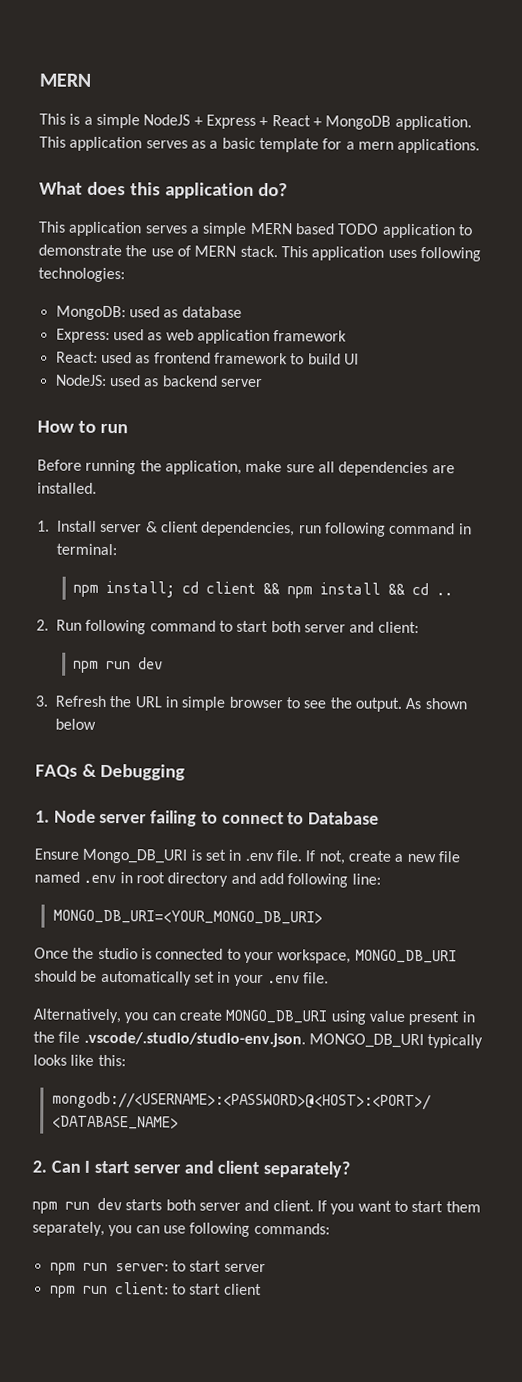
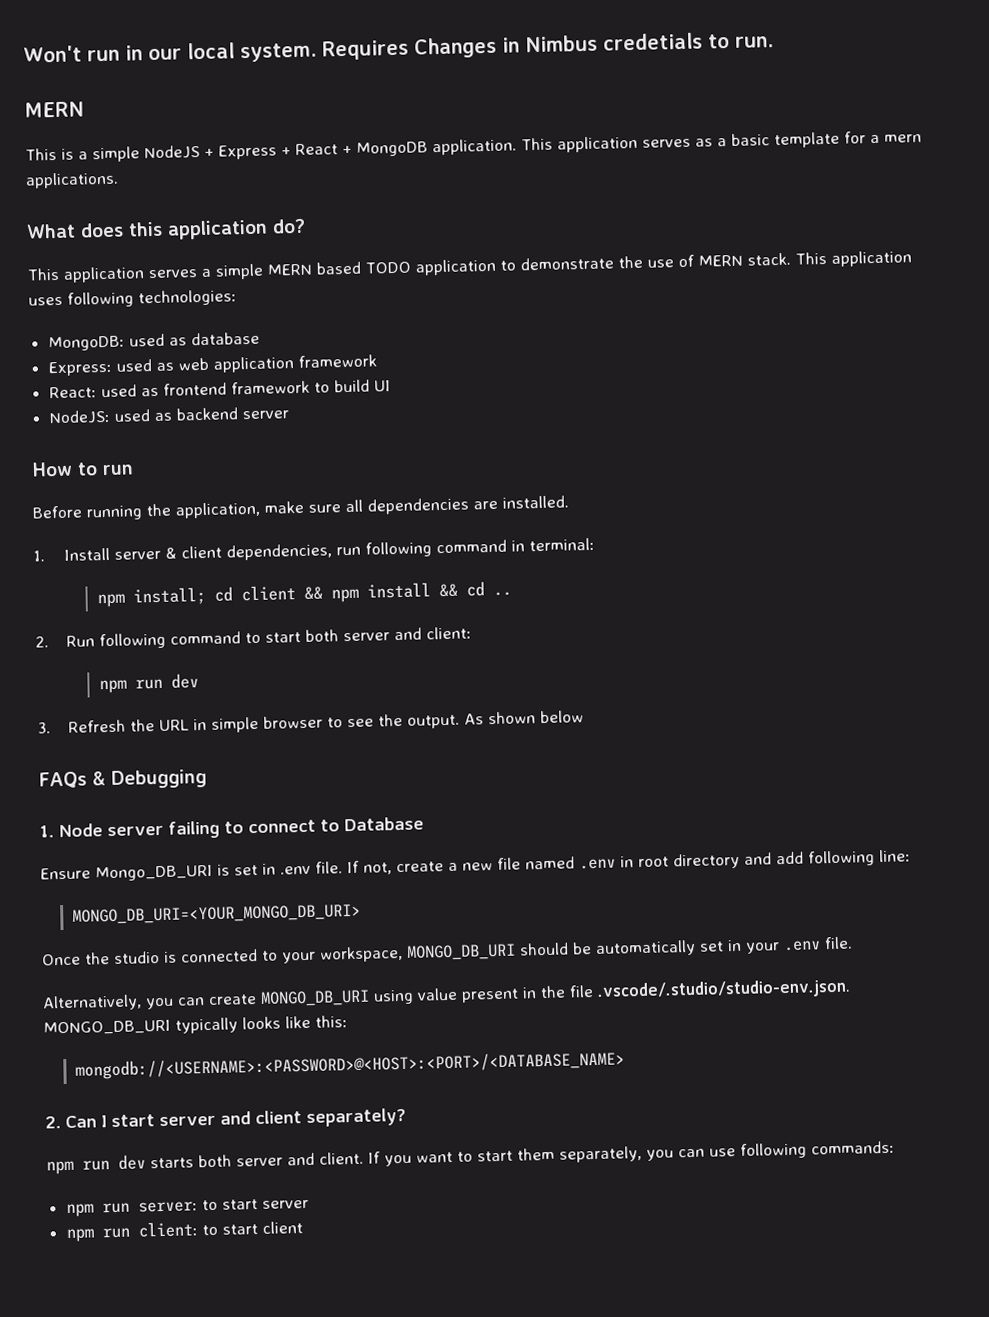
(39, 80) none -> [23,32,774,63] Won't run in our local system. Requires Changes in Nimbus credetials to run. //

